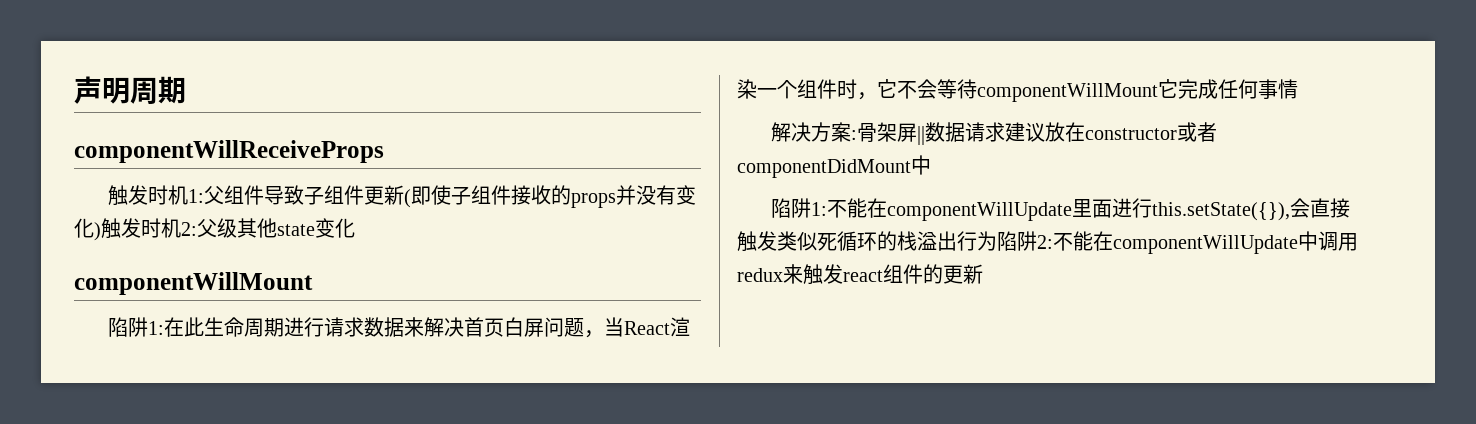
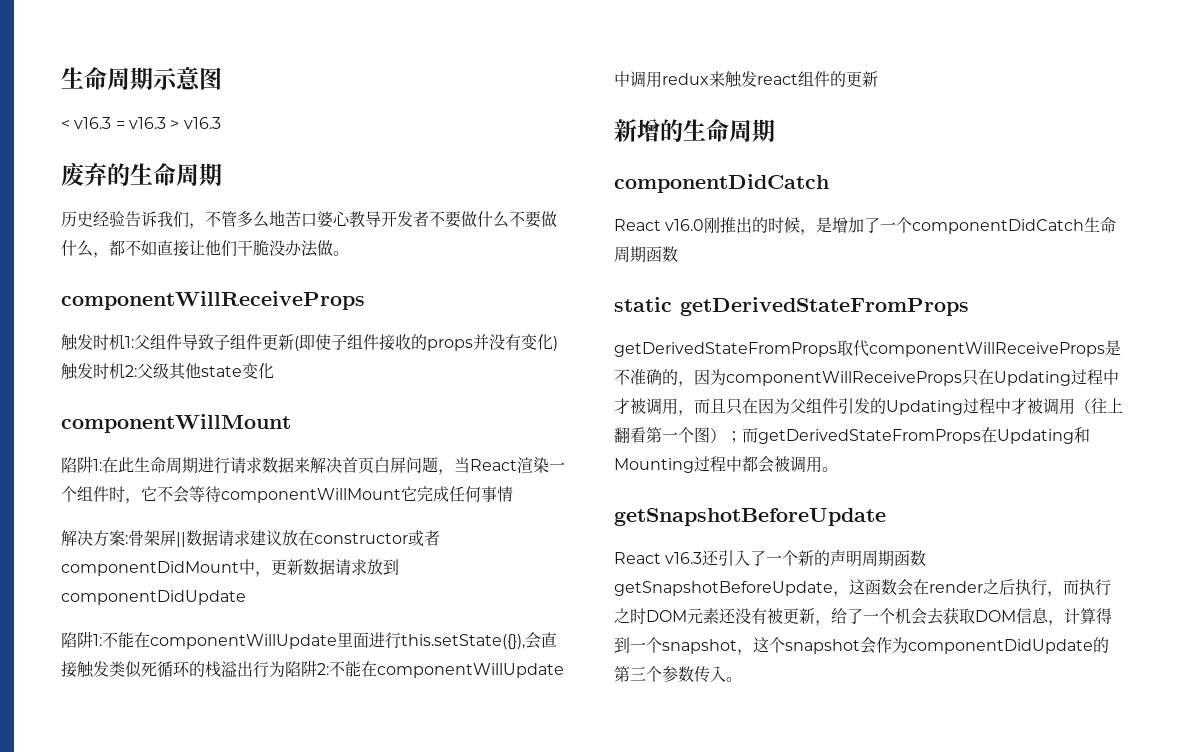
[74,76,186,104] 声明周期 -> [61,67,222,91] [61,117,221,129] [61,163,222,186] [61,210,557,229] [61,240,349,258] 生命周期示意图 // < v16.3 = v16.3 > v16.3 // 废弃的生命周期 // 历史经验告诉我们，不管多么地苦口婆心教导开发者不要做什么不要做什么，都不如直接让他们干脆没办法做。
(931, 165) none -> [255,559,399,577] [61,590,246,605] ，更新数据请求放到componentDidUpdate
(983, 274) none -> [614,119,775,142] [614,174,829,193] [614,217,1117,235] [614,246,678,263] [614,297,969,316] [614,340,1121,357] [614,369,1119,387] [614,398,1123,416] [614,427,1090,444] [614,456,838,473] [614,508,886,526] [614,549,927,567] [614,579,1111,597] [614,607,1112,626] [614,637,1109,655] [614,666,742,683] // 新增的生命周期 // componentDidCatch // React v16.0刚推出的时候，是增加了一个componentDidCatch生命周期函数 // static getDerivedStateFromProps // getDerivedStateFromProps取代componentWillReceiveProps是不准确的，因为componentWillReceiveProps只在Updating过程中才被调用，而且只在因为父组件引发的Updating过程中才被调用（往上翻看第一个图）；而getDerivedStateFromProps在Updating和Mounting过程中都会被调用。 // getSnapshotBeforeUpdate // React v16.3还引入了一个新的声明周期函数getSnapshotBeforeUpdate，这函数会在render之后执行，而执行之时DOM元素还没有被更新，给了一个机会去获取DOM信息，计算得到一个snapshot，这个snapshot会作为componentDidUpdate的第三个参数传入。

